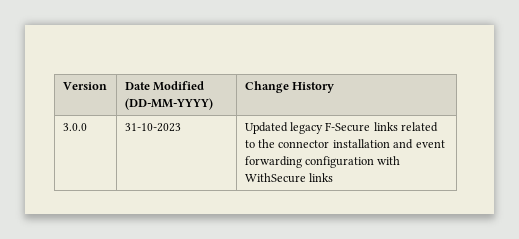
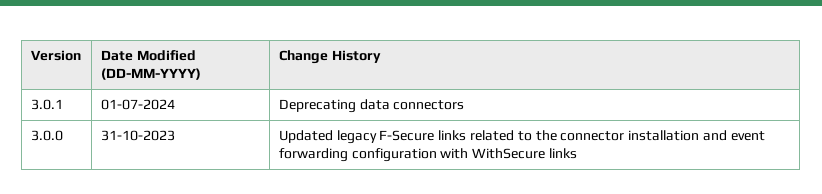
(335, 87) none -> [30,99,63,110] [100,99,175,110] [278,99,465,113] // 3.0.1 | 01-07-2024 | Deprecating data connectors

